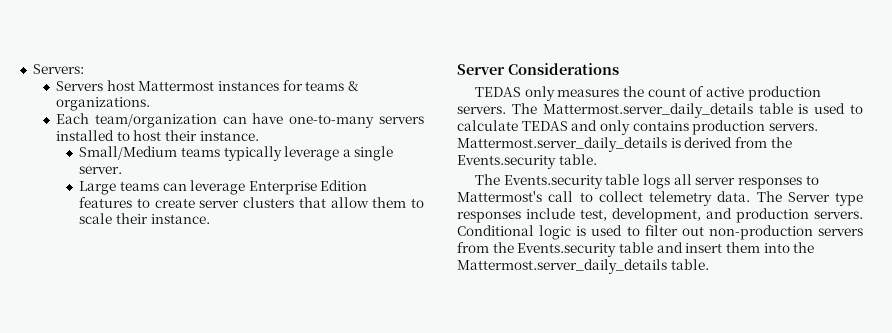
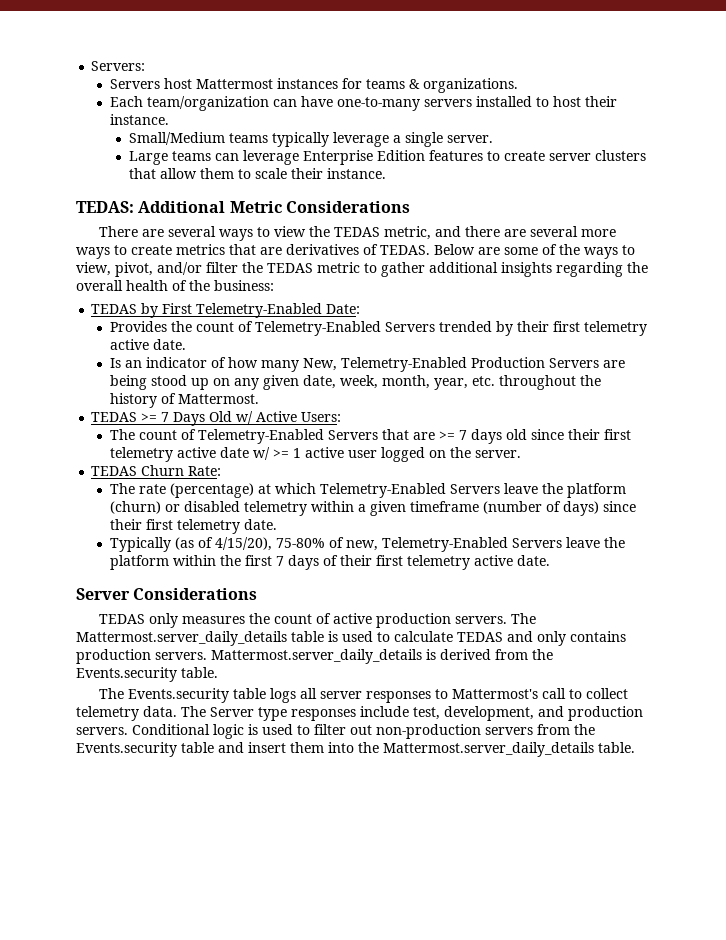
(210, 219) none -> [76,201,410,213] [98,226,616,241] [76,244,635,259] [76,262,648,277] [76,280,274,291] [91,303,361,318] [110,321,648,336] [110,339,187,350] [110,357,626,372] [110,375,602,390] [110,393,260,408] [91,411,342,426] [110,429,632,444] [110,447,522,462] [91,465,222,476] [110,483,627,498] [110,501,637,516] [110,519,278,534] [110,537,626,552] [110,555,551,570] // TEDAS: Additional Metric Considerations // There are several ways to view the TEDAS metric, and there are several more ways to create metrics that are derivatives of TEDAS. Below are some of the ways to view, pivot, and/or filter the TEDAS metric to gather additional insights regarding the overall health of the business: // TEDAS by First Telemetry-Enabled Date: // Provides the count of Telemetry-Enabled Servers trended by their first telemetry active date. // Is an indicator of how many New, Telemetry-Enabled Production Servers are being stood up on any given date, week, month, year, etc. throughout the history of Mattermost. // TEDAS >= 7 Days Old w/ Active Users: // The count of Telemetry-Enabled Servers that are >= 7 days old since their first telemetry active date w/ >= 1 active user logged on the server. // TEDAS Churn Rate: // The rate (percentage) at which Telemetry-Enabled Servers leave the platform (churn) or disabled telemetry within a given timeframe (number of days) since their first telemetry date. // Typically (as of 4/15/20), 75-80% of new, Telemetry-Enabled Servers leave the platform within the first 7 days of their first telemetry active date.

